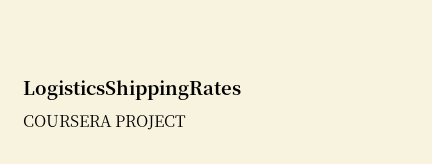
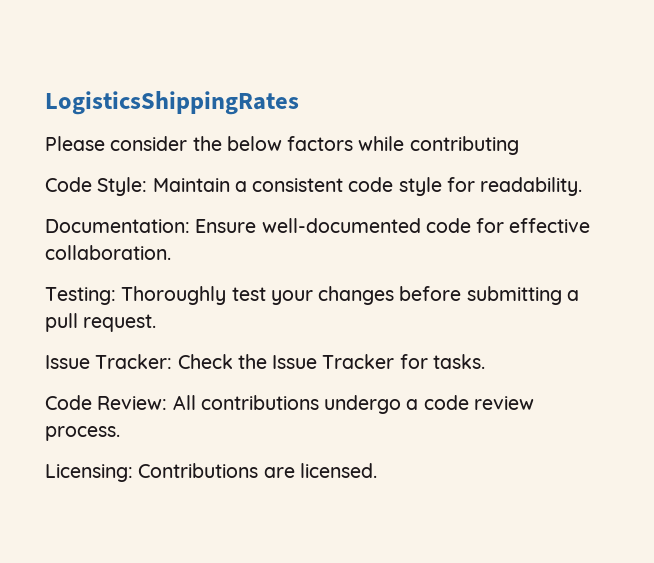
[23,115,187,130] COURSERA PROJECT -> [45,136,519,155] [45,177,583,196] [45,218,591,233] [45,245,171,260] [45,286,579,305] [45,313,157,332] [45,354,485,369] [45,395,534,414] [45,426,120,441] [45,463,377,482] Please consider the below factors while contributing // Code Style: Maintain a consistent code style for readability. // Documentation: Ensure well-documented code for effective collaboration. // Testing: Thoroughly test your changes before submitting a pull request. // Issue Tracker: Check the Issue Tracker for tasks. // Code Review: All contributions undergo a code review process. // Licensing: Contributions are licensed.

